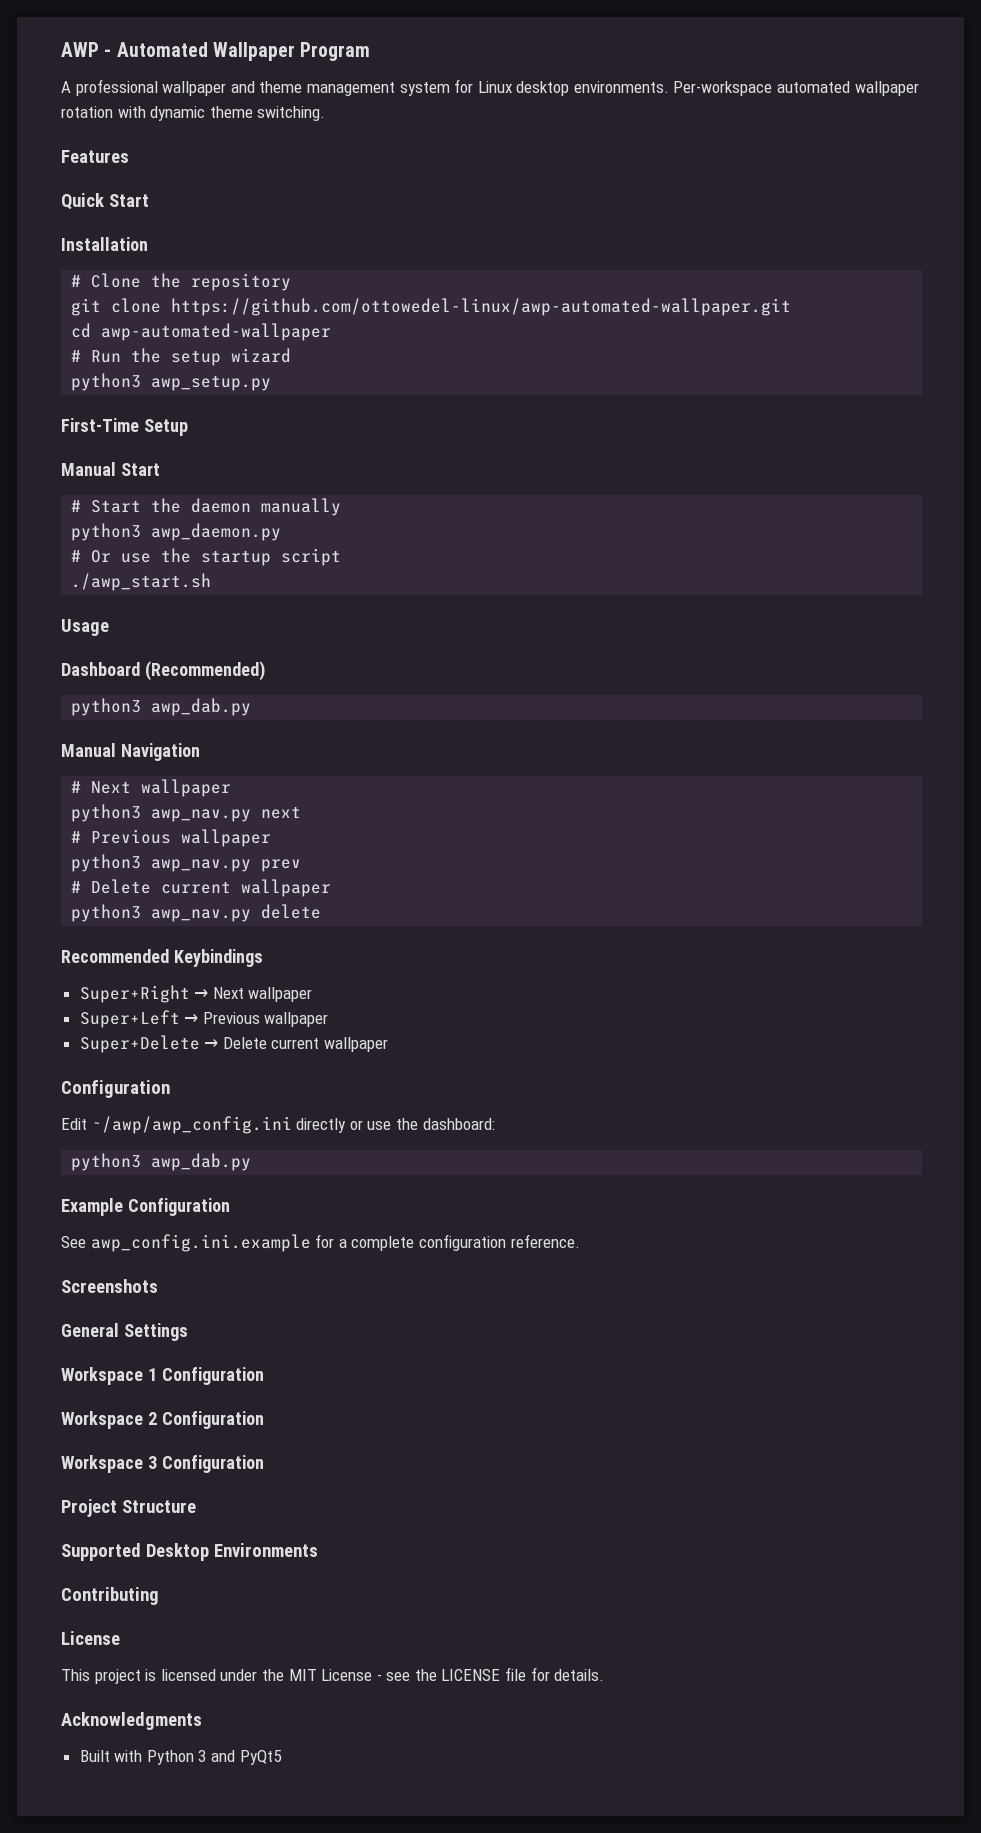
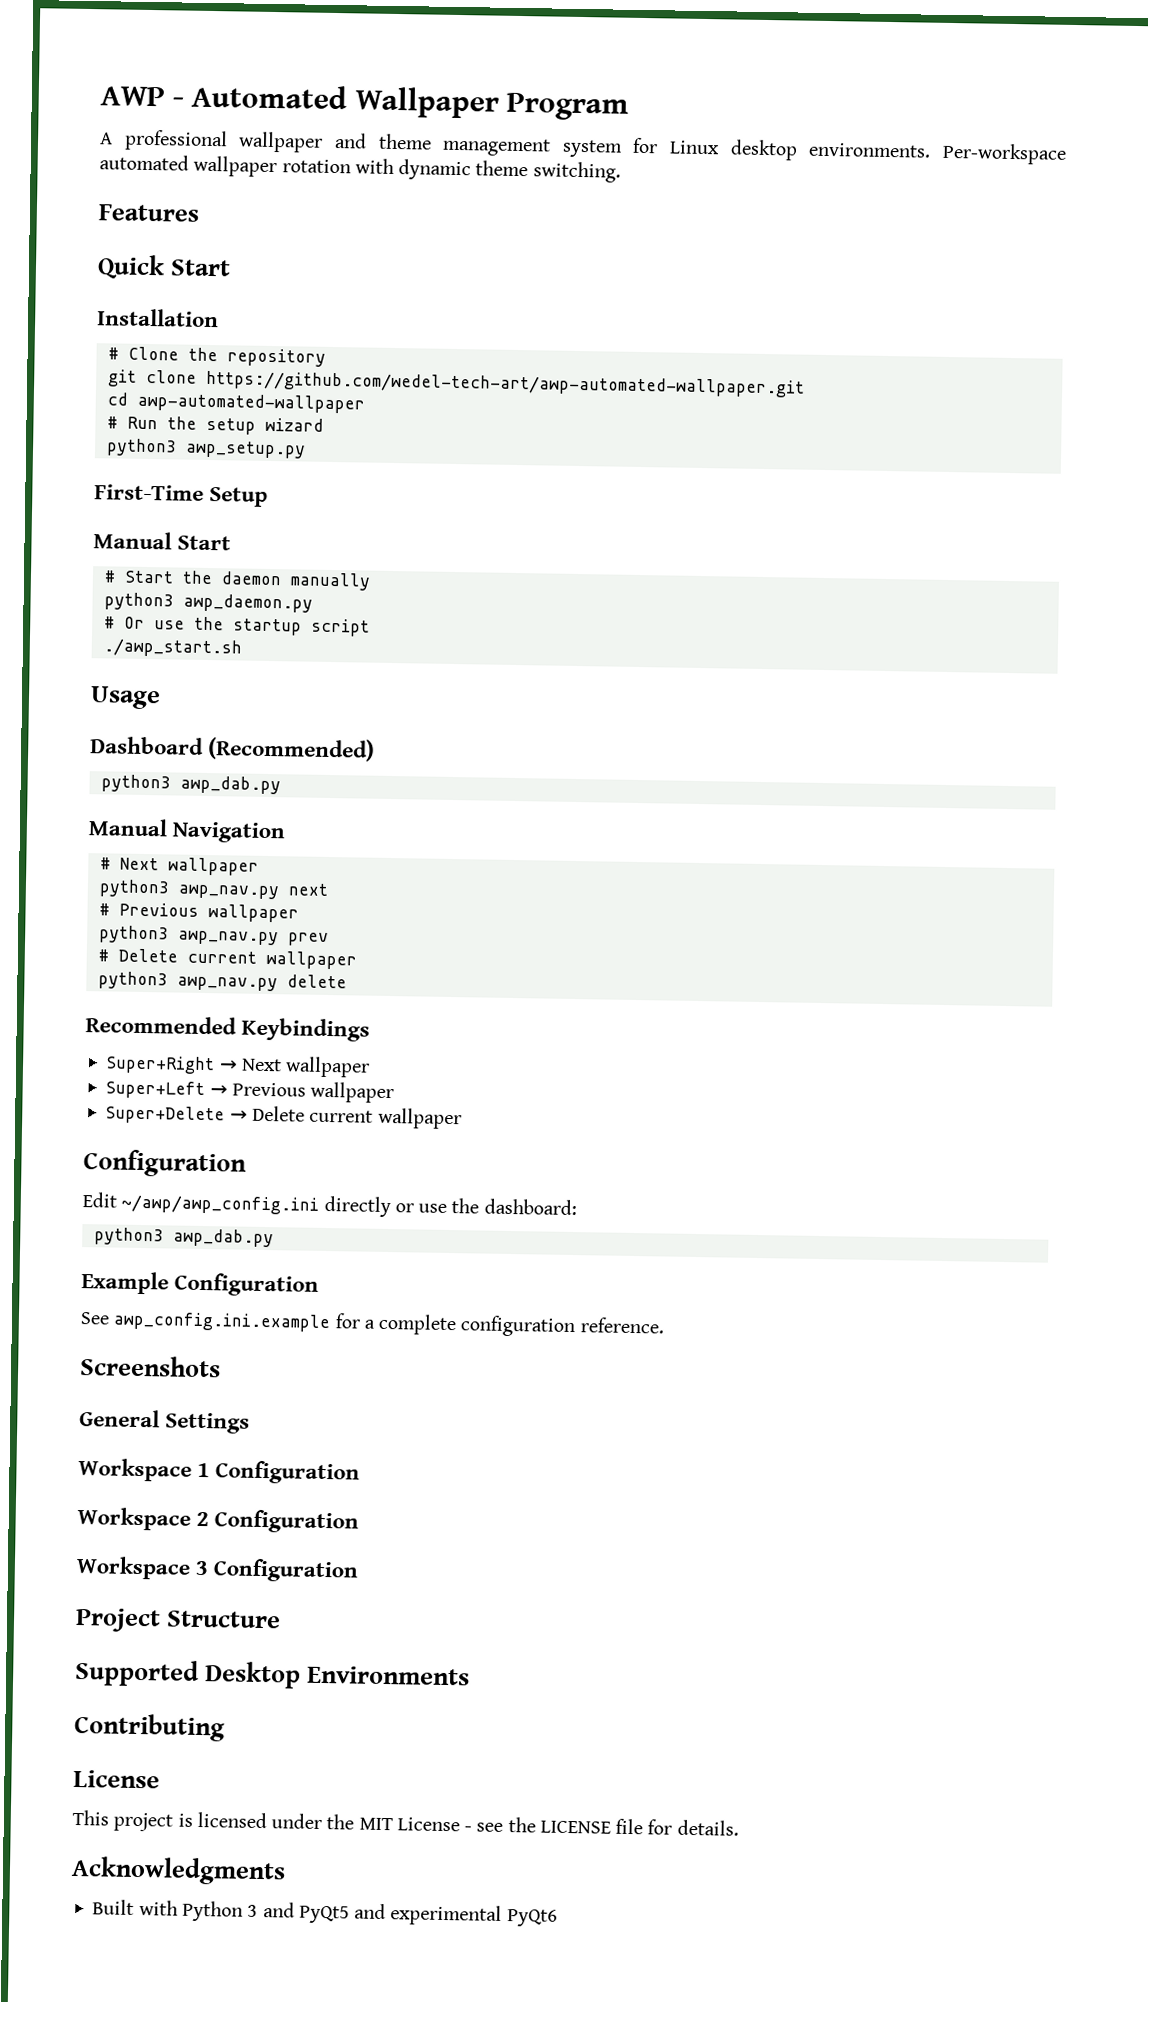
[171,298,792,316] https://github.com/ottowedel-linux/awp-automated-wallpaper.git -> [205,370,805,398] https://github.com/wedel-tech-art/awp-automated-wallpaper.git
(282, 1757) none -> [354,1903,558,1927] and experimental PyQt6

